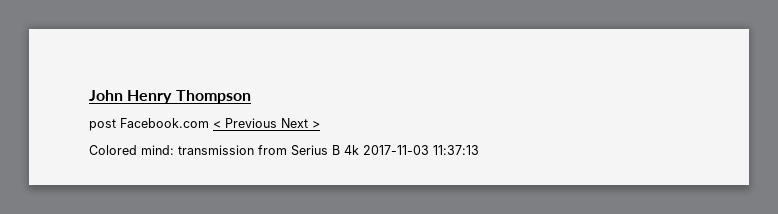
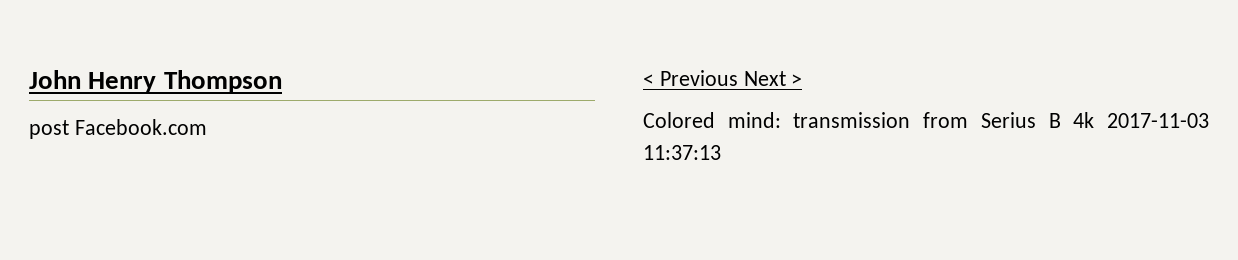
(209, 123) none -> (207, 127) //

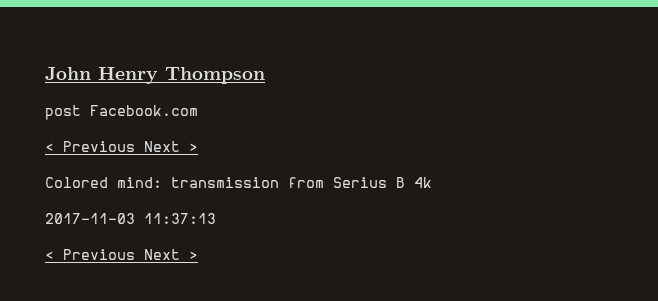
(1095, 120) none -> (432, 182) //
(721, 152) none -> [45,249,198,260] // < Previous Next >

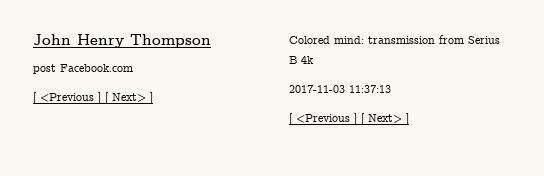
[45,141,198,152] < Previous Next > -> [33,92,153,104] [ <Previous ] [ Next> ]
[45,249,198,260] < Previous Next > -> [289,113,409,125] [ <Previous ] [ Next> ]

